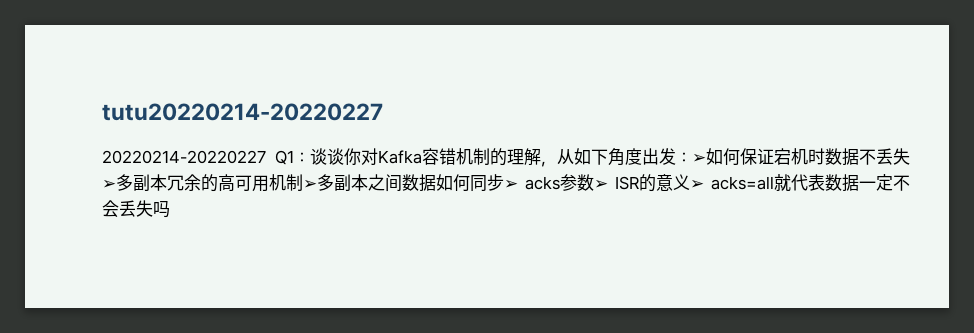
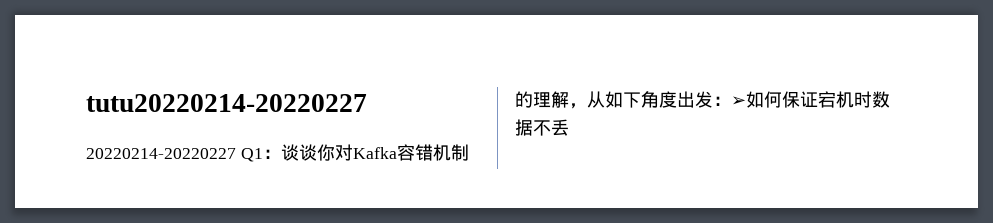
[893,148,910,165] [102,174,910,192] [102,200,170,218] 失➢多副本冗余的高可用机制➢多副本之间数据如何同步➢ acks参数➢ ISR的意义➢ acks=all就代表数据一定不会丢失吗 -> (569, 127) none

